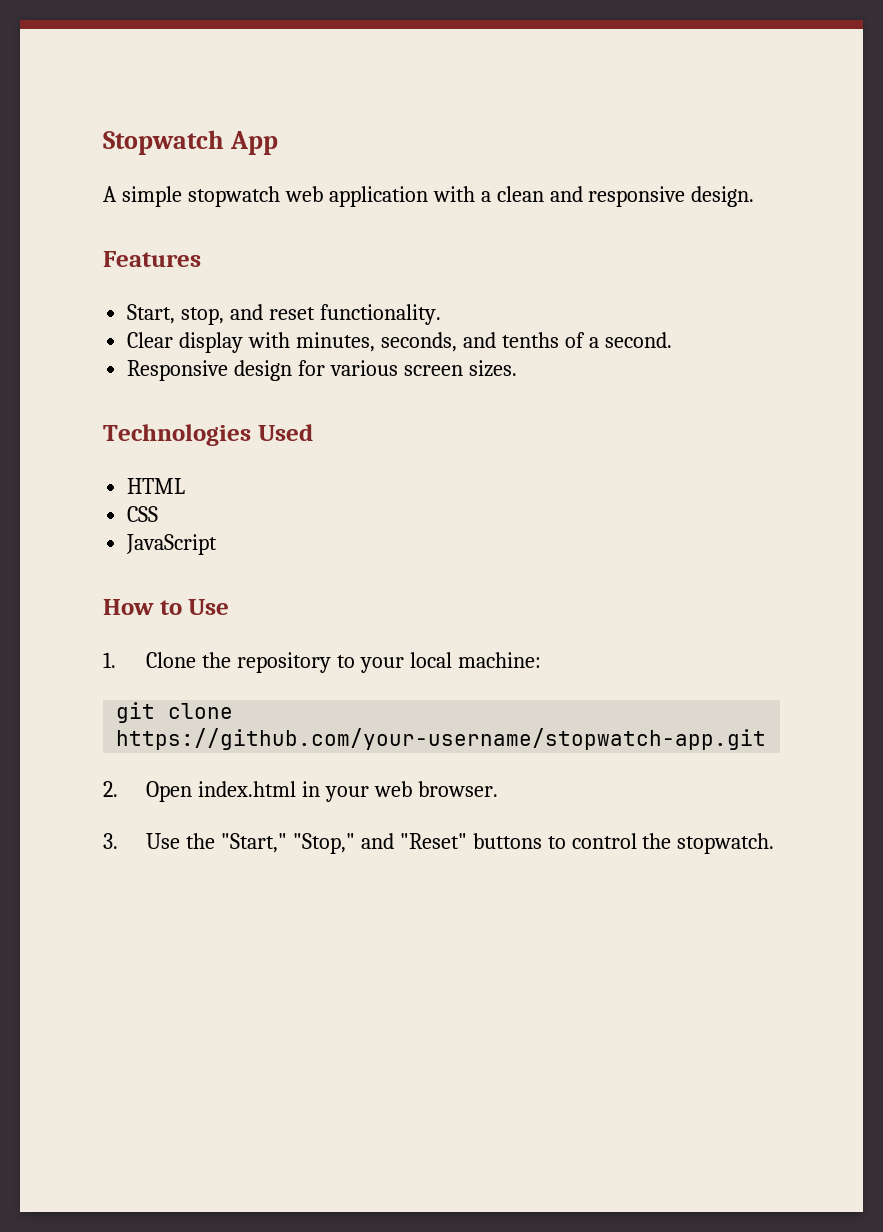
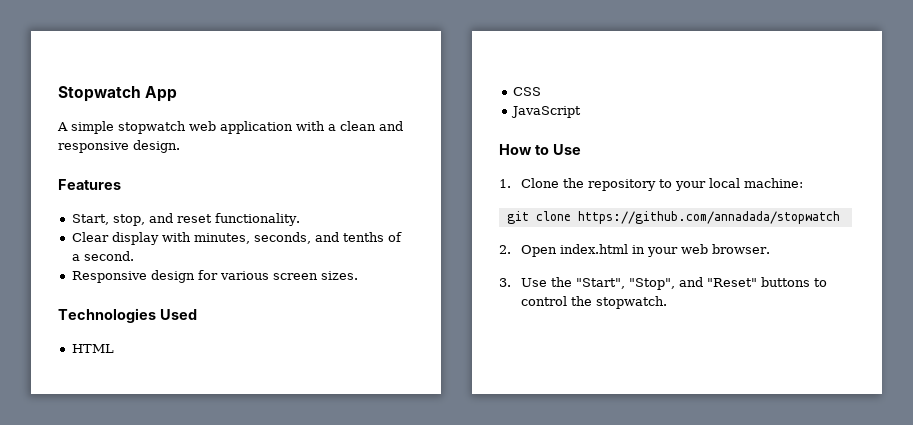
[116,728,767,750] https://github.com/your-username/stopwatch-app.git -> [577,211,840,224] https://github.com/annadada/stopwatch
[220,833,355,854] "Start," "Stop," -> [575,278,675,290] "Start", "Stop",

